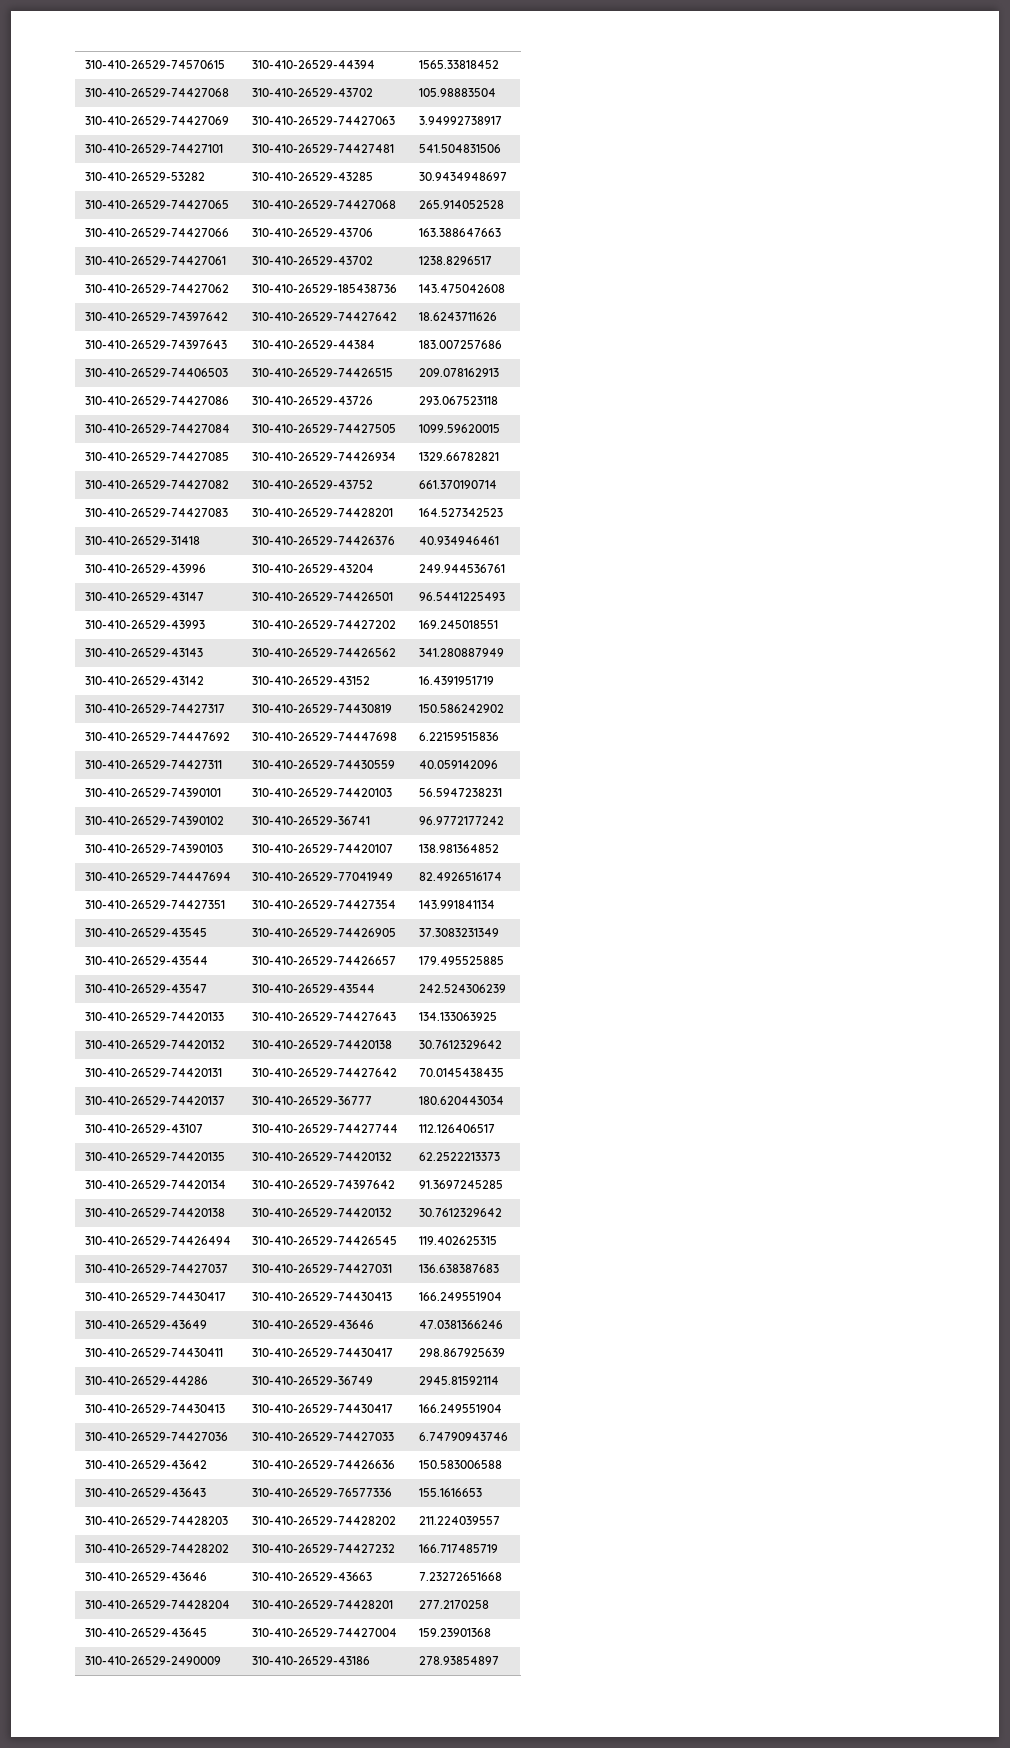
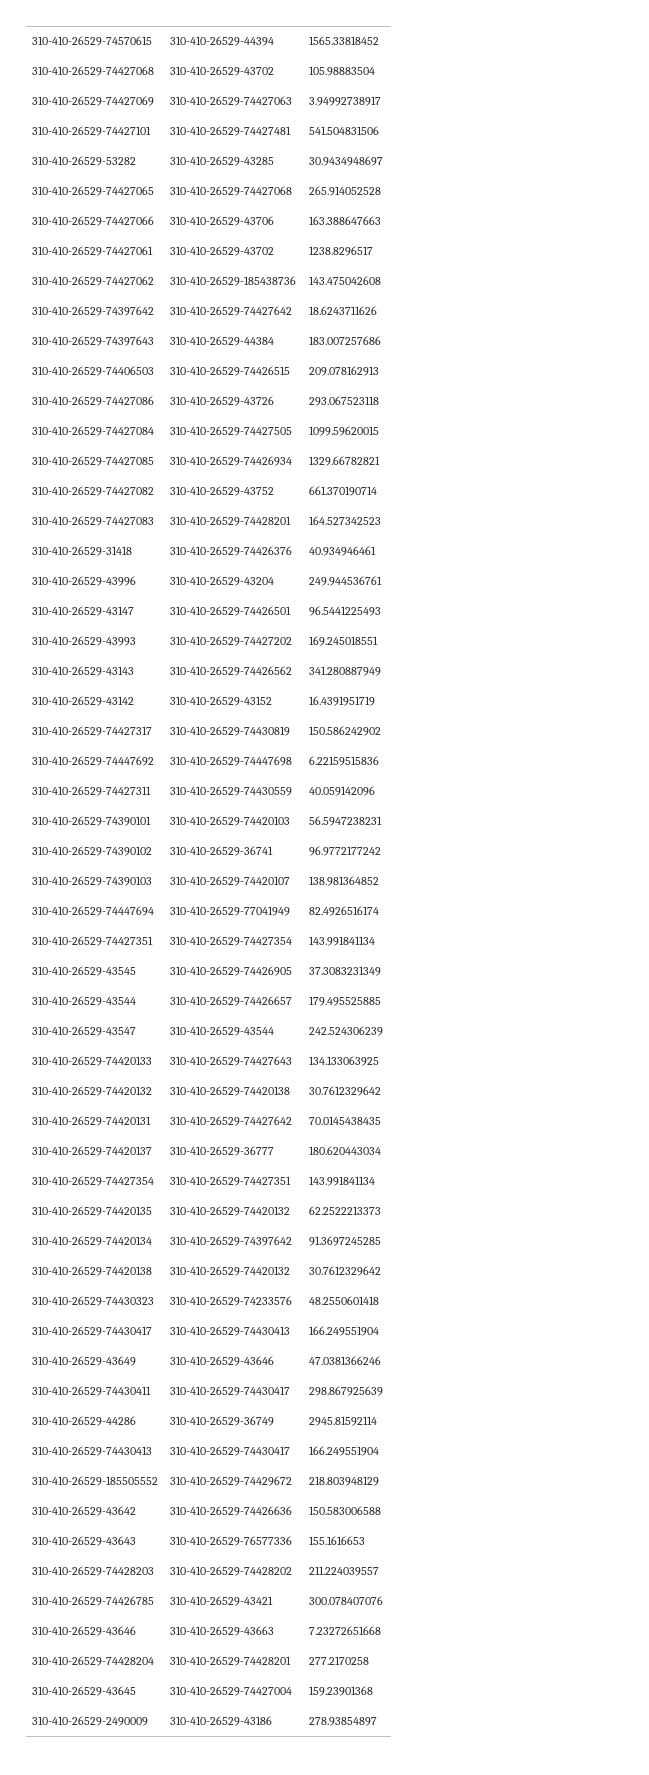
[85,1124,204,1133] [252,1124,399,1133] [419,1124,496,1133] 310-410-26529-43107 | 310-410-26529-74427744 | 112.126406517 -> [31,1176,154,1186] [169,1176,291,1186] [308,1176,375,1186] 310-410-26529-74427354 | 310-410-26529-74427351 | 143.991841134
[85,1236,232,1245] [252,1236,398,1245] [419,1236,498,1245] [85,1264,229,1273] [252,1264,393,1273] [419,1264,500,1273] 310-410-26529-74426494 | 310-410-26529-74426545 | 119.402625315 // 310-410-26529-74427037 | 310-410-26529-74427031 | 136.638387683 -> [31,1296,154,1306] [169,1296,292,1306] [308,1296,379,1305] 310-410-26529-74430323 | 310-410-26529-74233576 | 48.2550601418
[85,1432,229,1441] [252,1432,395,1441] [419,1432,509,1441] 310-410-26529-74427036 | 310-410-26529-74427033 | 6.74790943746 -> [31,1476,158,1486] [169,1476,292,1486] [308,1476,379,1486] 310-410-26529-185505552 | 310-410-26529-74429672 | 218.803948129
[85,1544,230,1553] [252,1544,396,1553] [419,1544,499,1553] 310-410-26529-74428202 | 310-410-26529-74427232 | 166.717485719 -> [31,1596,154,1606] [169,1596,273,1606] [308,1596,383,1605] 310-410-26529-74426785 | 310-410-26529-43421 | 300.078407076

